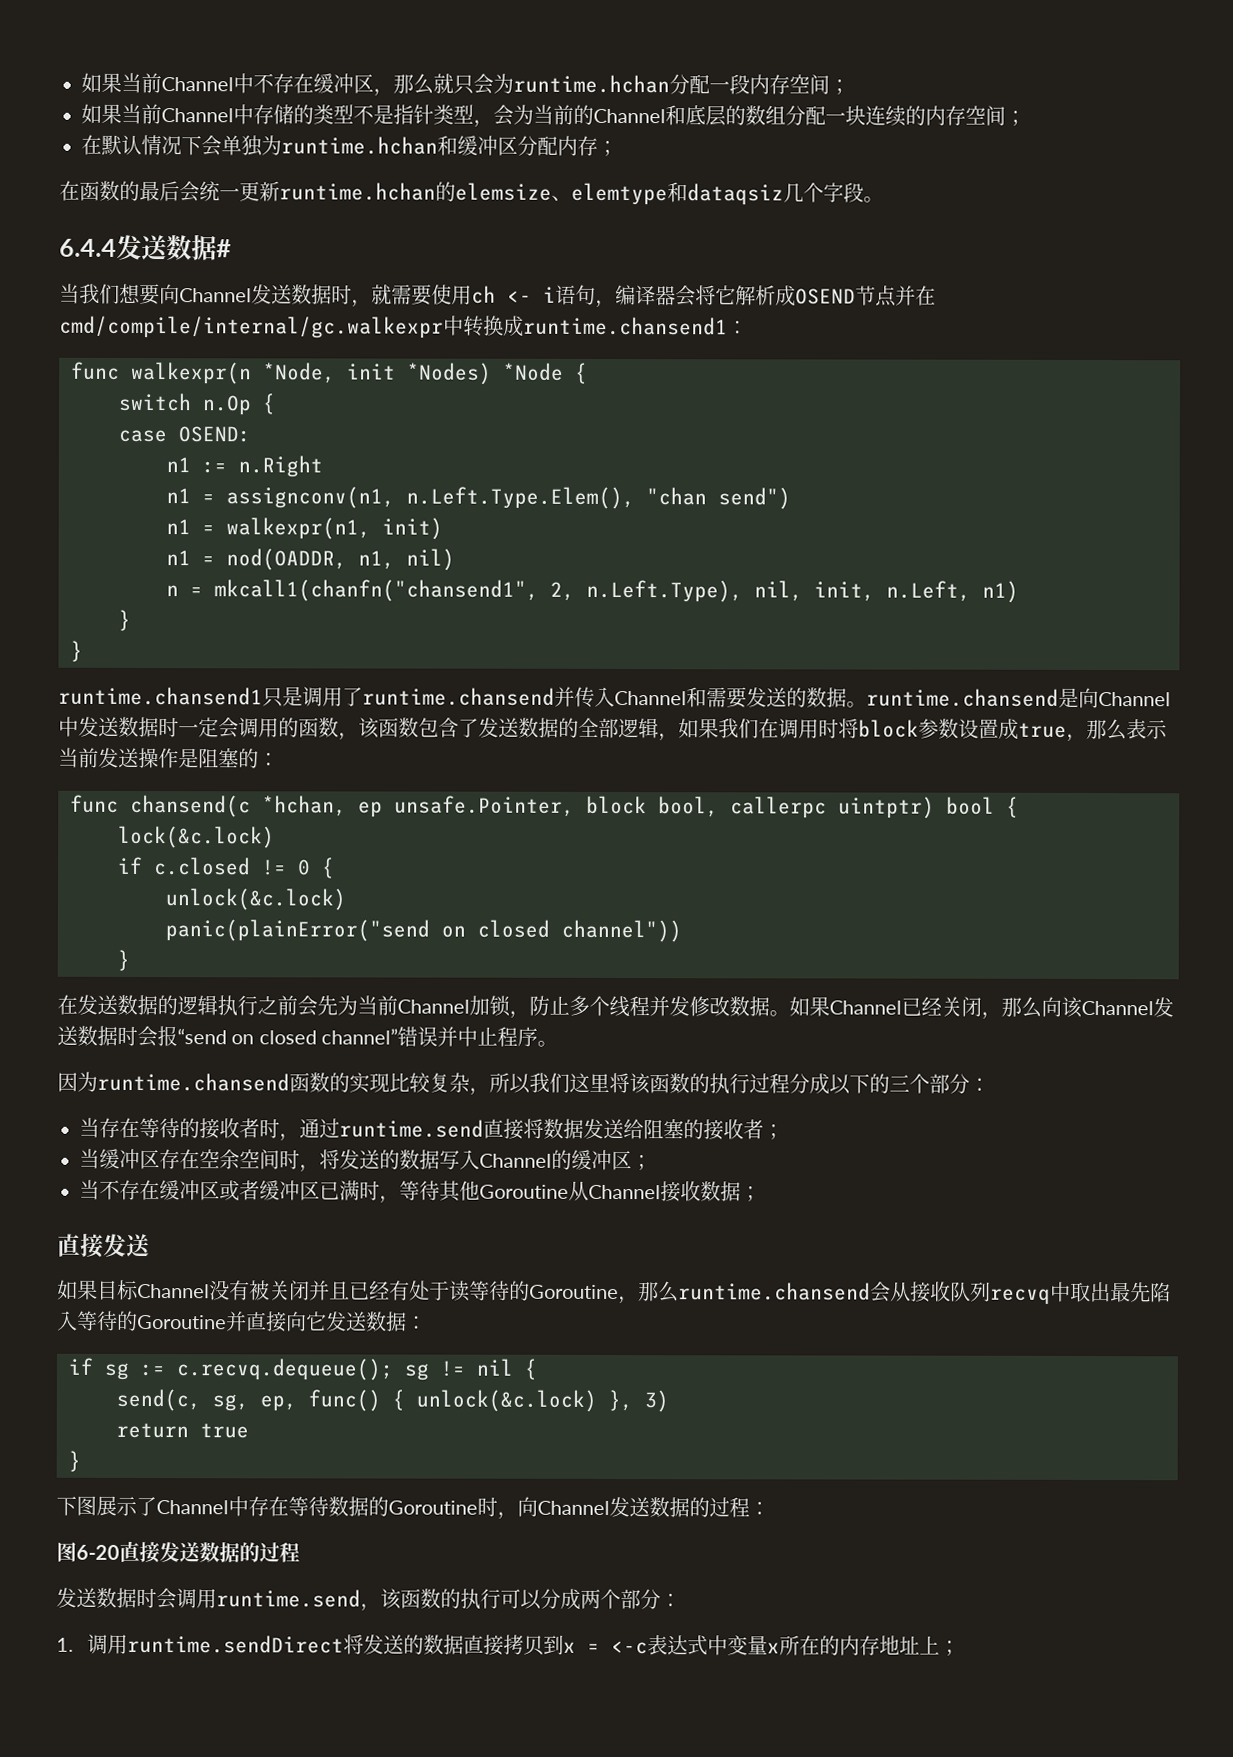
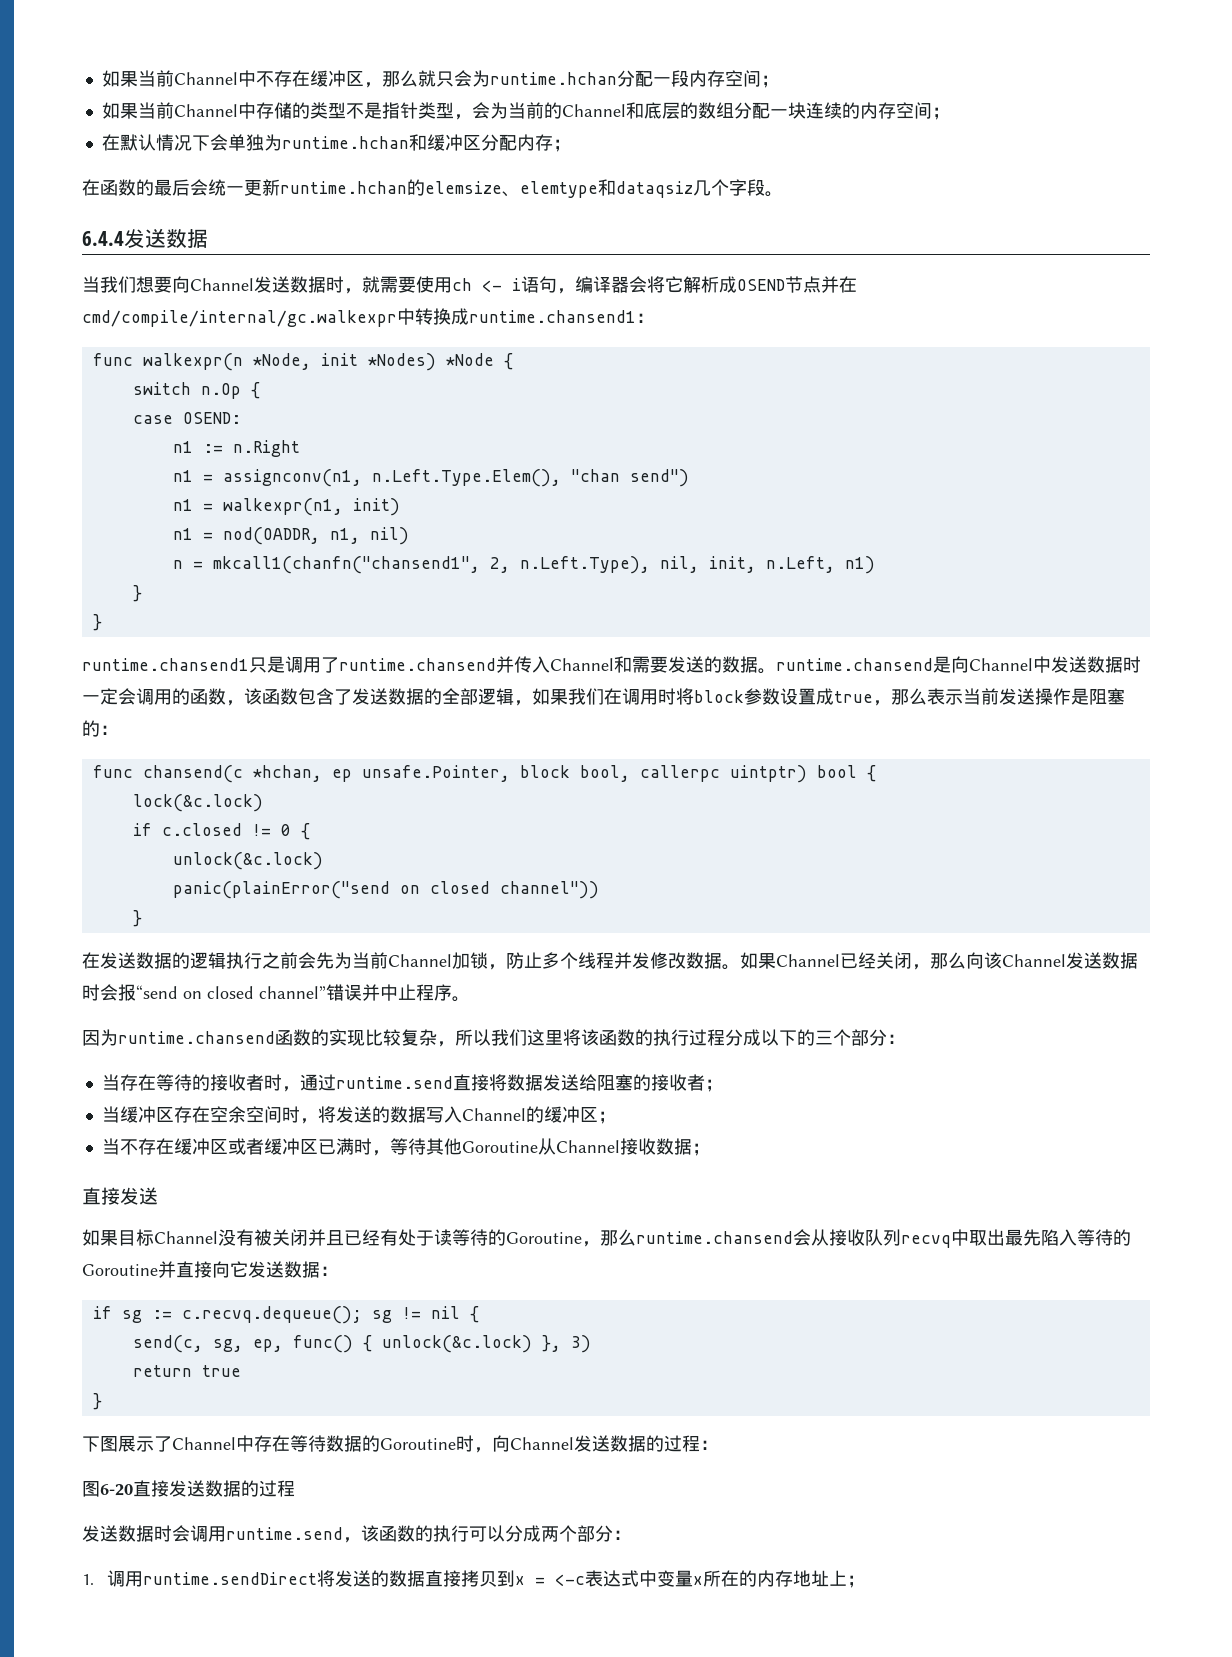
[216,239,232,258] # -> (208, 238) none

